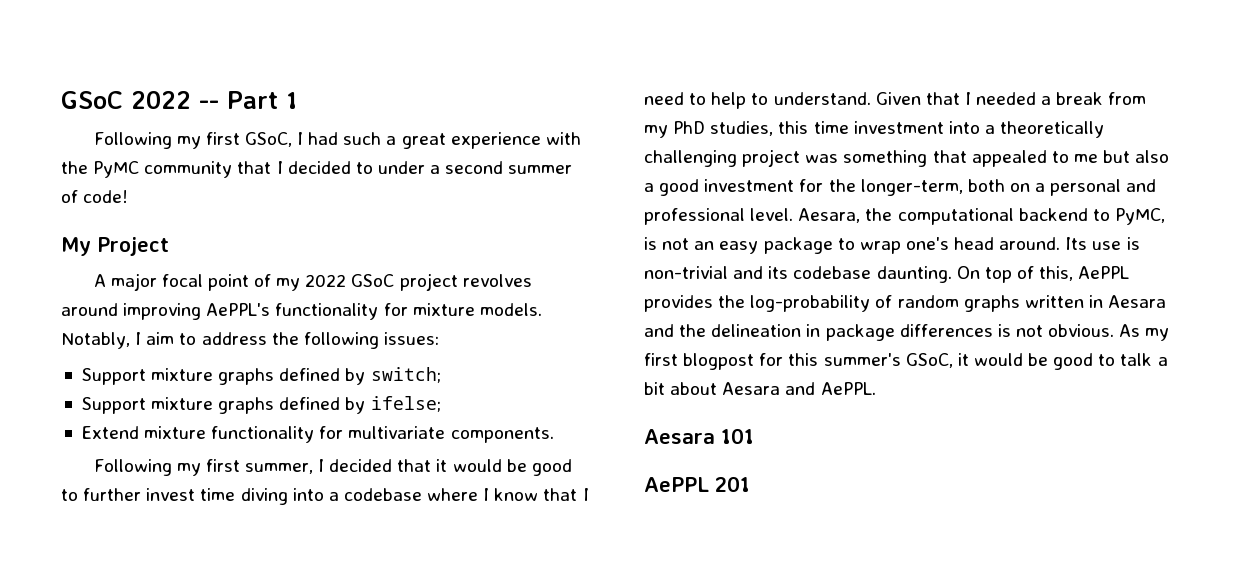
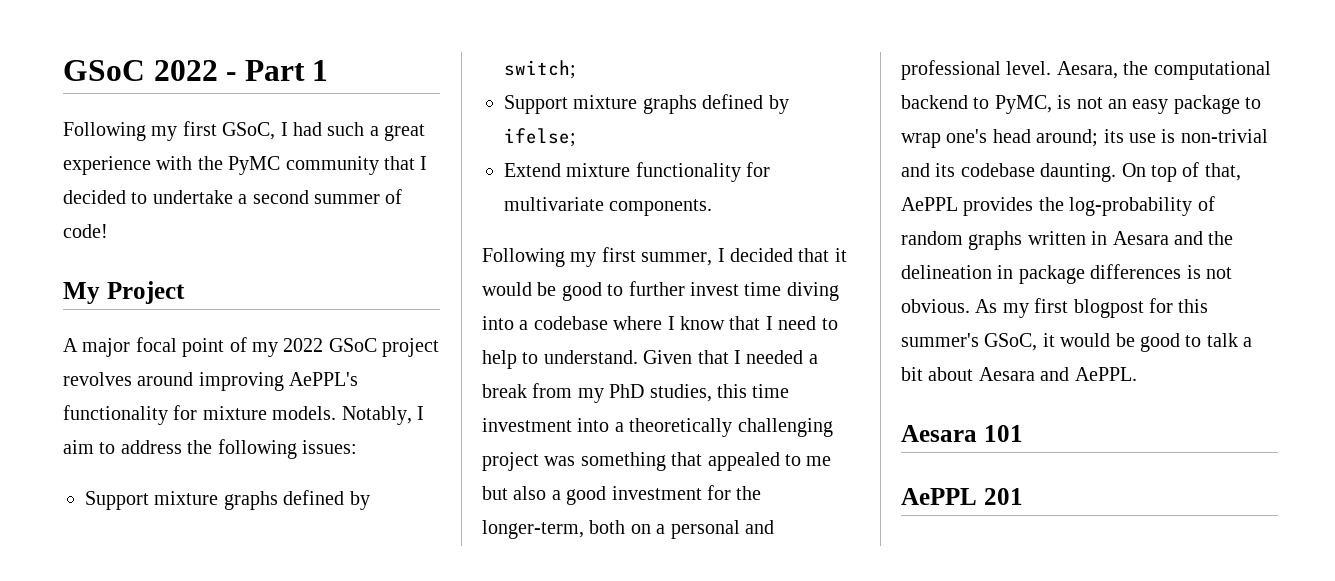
[199,100,219,109] -- -> [226,72,237,81] -
[377,161,425,174] under -> [152,190,233,204] undertake
[999,237,1088,250] around. Its -> [1036,129,1124,147] around; its
[1039,266,1074,281] this, -> [1204,163,1241,181] that,

